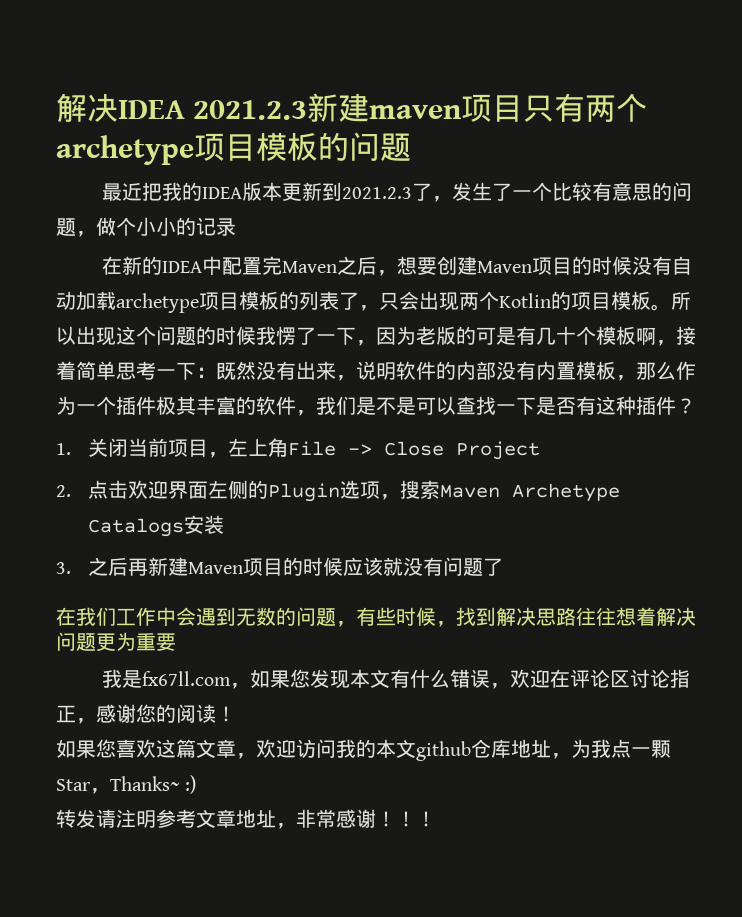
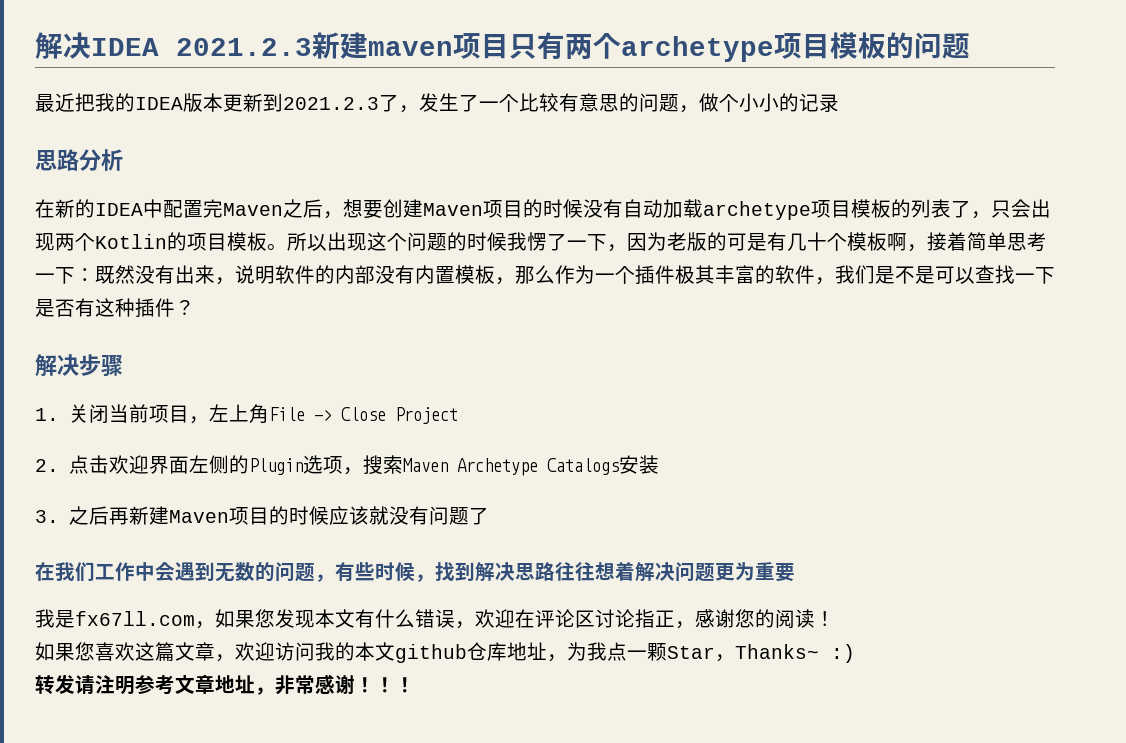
(236, 227) none -> [35,149,123,171] // 思路分析
(696, 406) none -> [35,354,123,377] // 解决步骤

